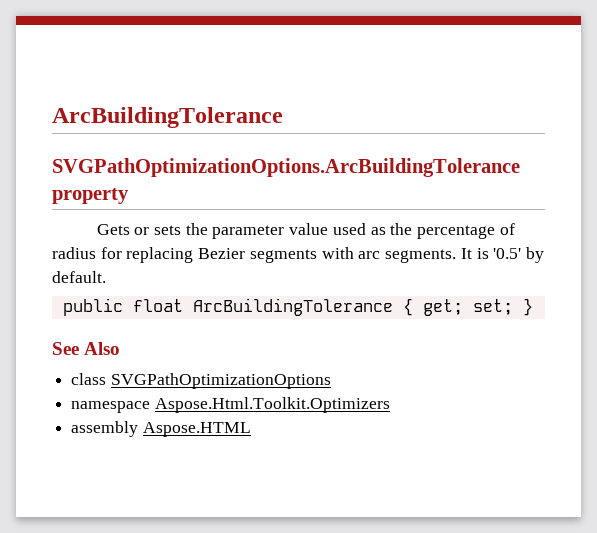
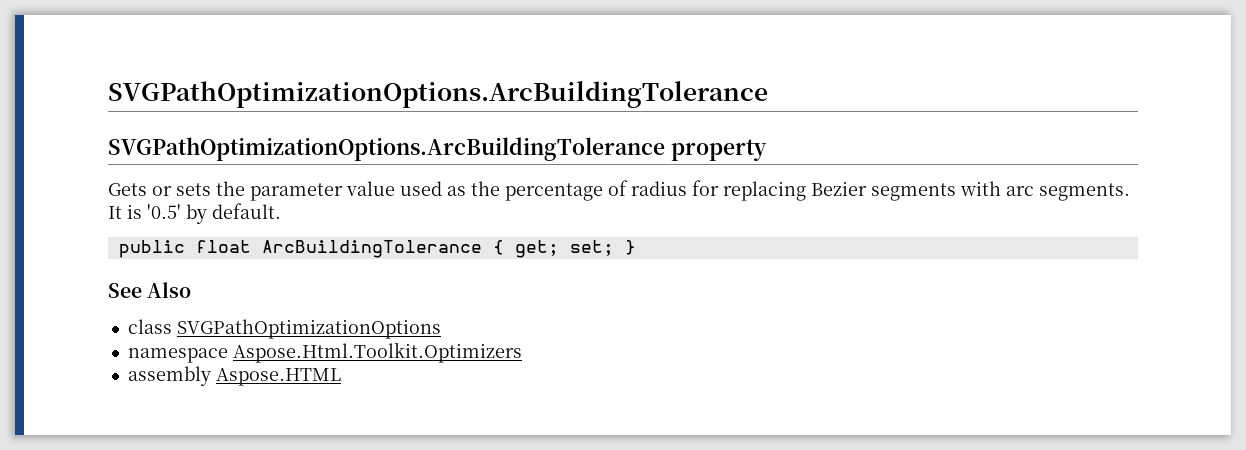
[52,107,283,128] ArcBuildingTolerance -> [108,81,768,108] SVGPathOptimizationOptions.ArcBuildingTolerance

